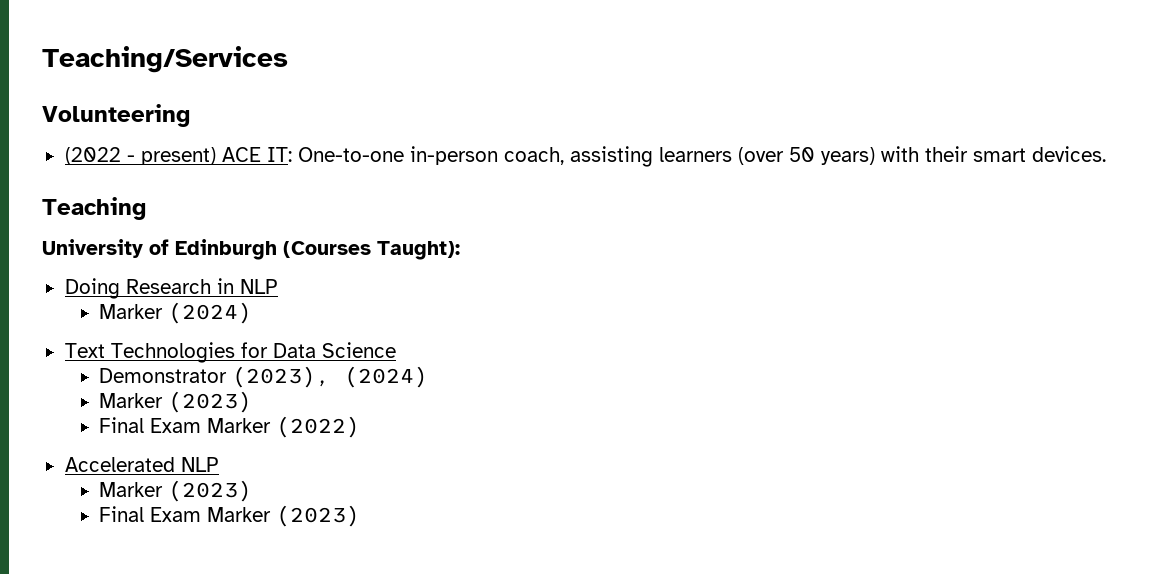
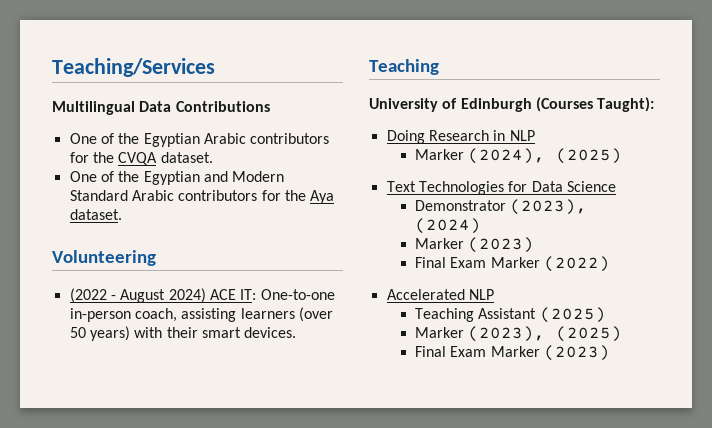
(288, 59) none -> [52,101,270,115] [69,133,330,147] [69,152,213,165] [69,171,285,185] [69,190,335,204] [69,209,122,220] // Multilingual Data Contributions // One of the Egyptian Arabic contributors for the CVQA dataset. // One of the Egyptian and Modern Standard Arabic contributors for the Aya dataset.
[140,147,216,165] present) -> [120,288,206,303] August 2024)
[168,302,253,324] (2024) -> [468,148,623,164] (2024), (2025)
[99,480,253,502] // Marker (2023) -> [415,307,606,323] [415,326,623,342] // Teaching Assistant (2025) // Marker (2023), (2025)

